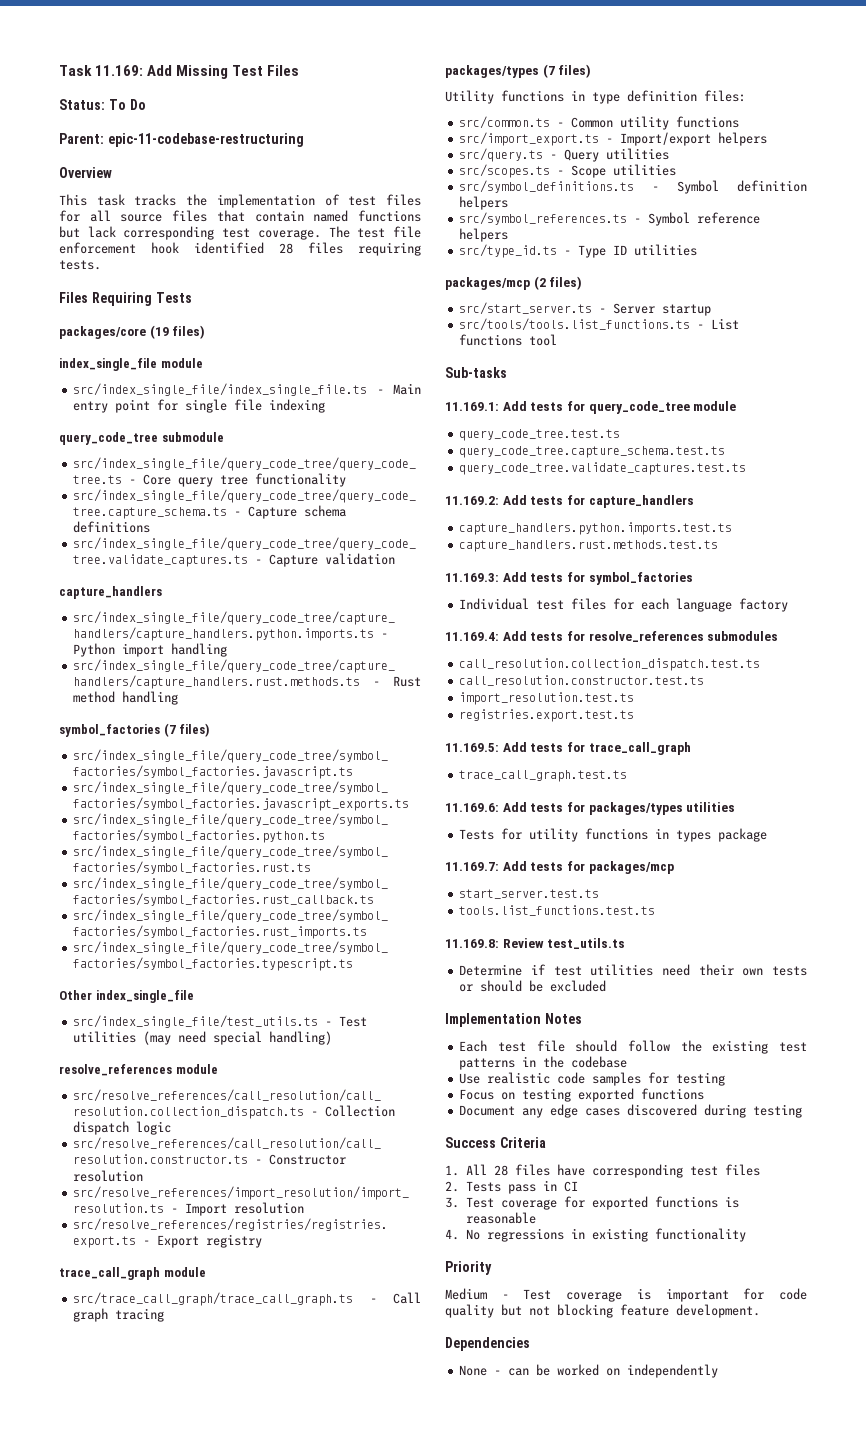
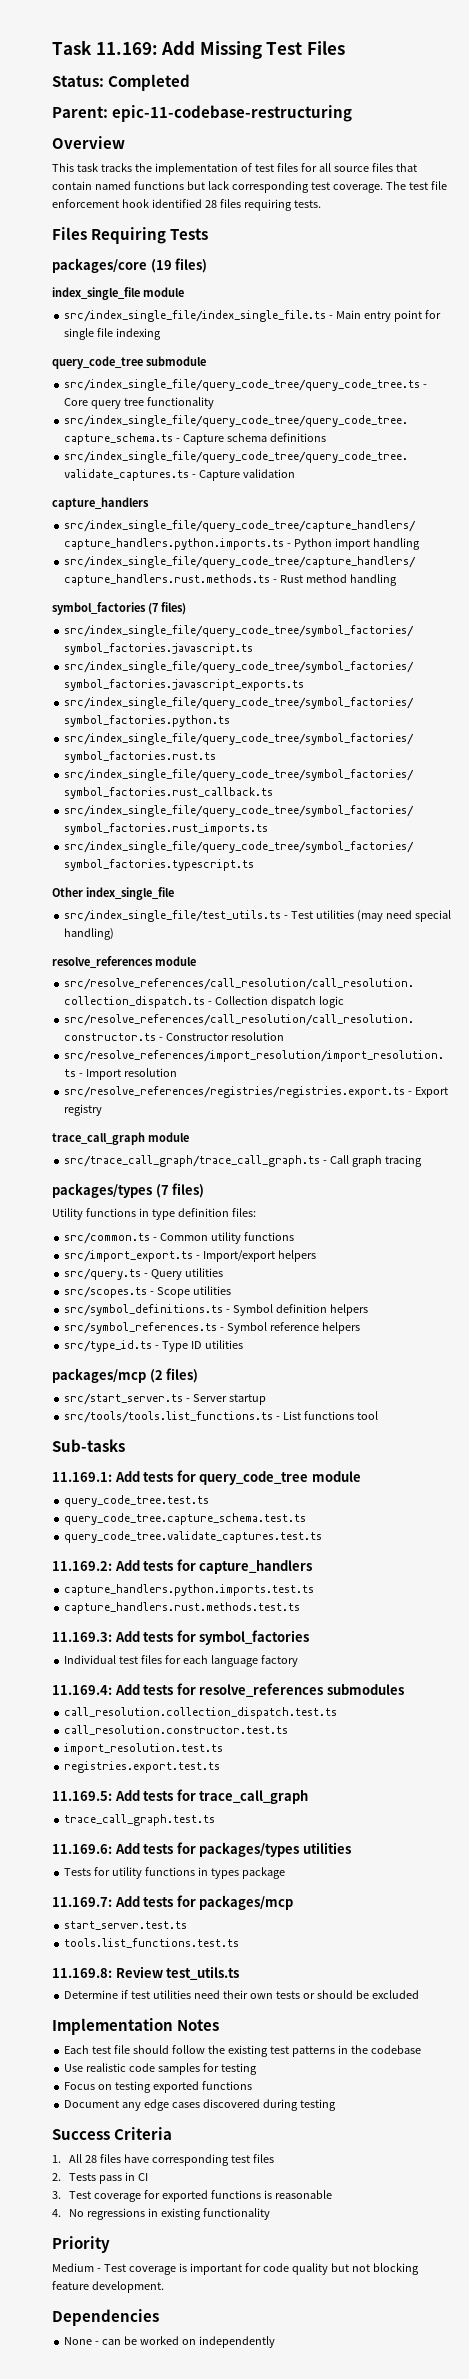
[108,99,146,110] To Do -> [108,74,191,91] Completed

